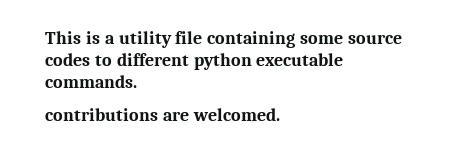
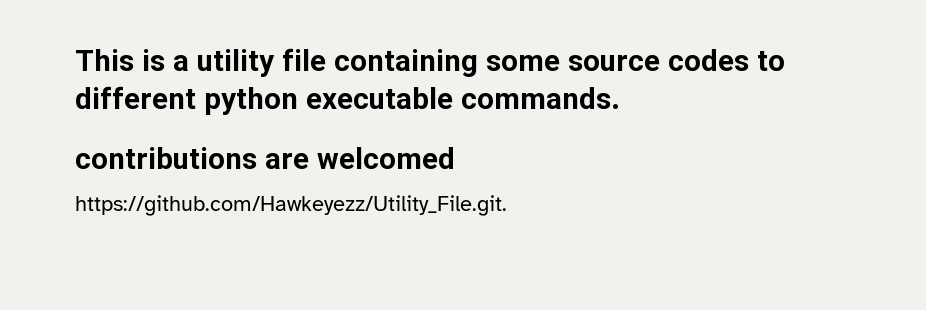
[192,108,280,121] welcomed. -> [316,147,455,169] [75,195,507,216] welcomed // https://github.com/Hawkeyezz/Utility_File.git.

